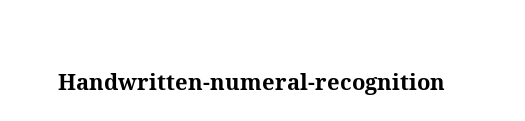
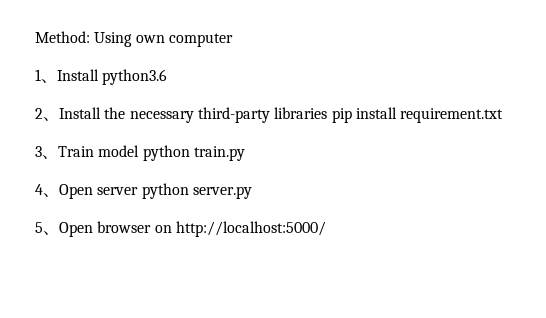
[58,73,445,95] Handwritten-numeral-recognition -> [35,31,233,47] [35,69,168,85] [35,107,504,123] [35,145,245,161] [35,183,252,199] [35,221,326,237] Method: Using own computer // 1、Install python3.6 // 2、Install the necessary third-party libraries pip install requirement.txt // 3、Train model python train.py // 4、Open server python server.py // 5、Open browser on http://localhost:5000/

